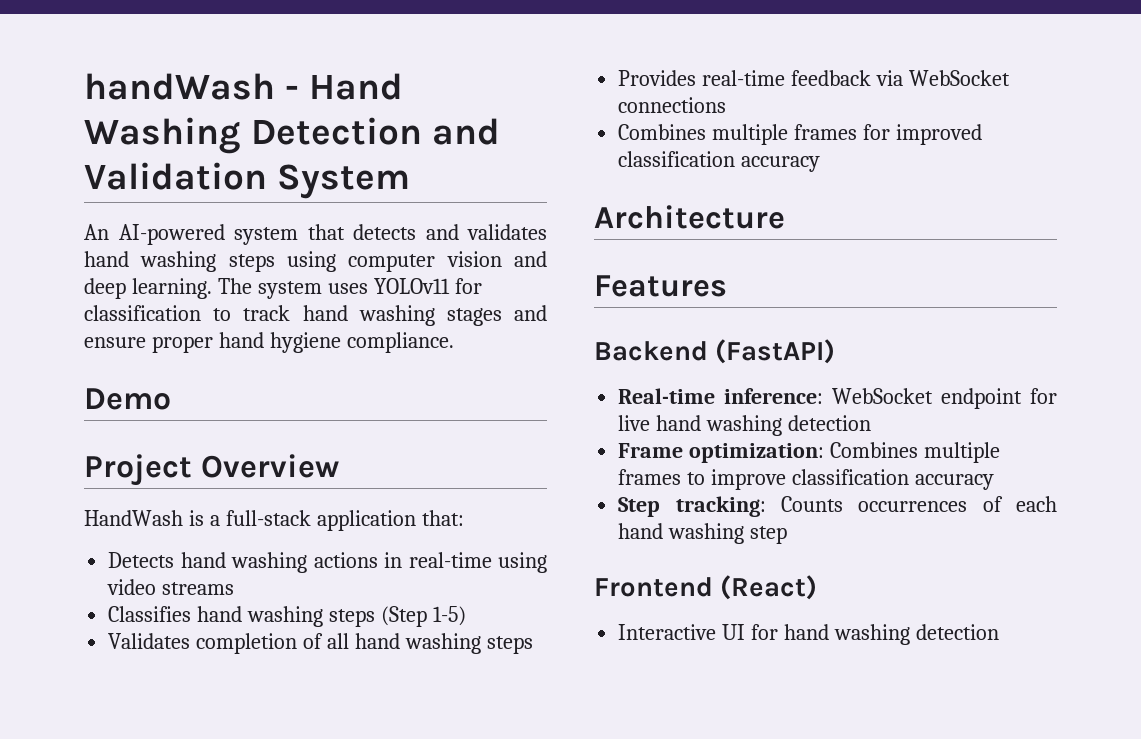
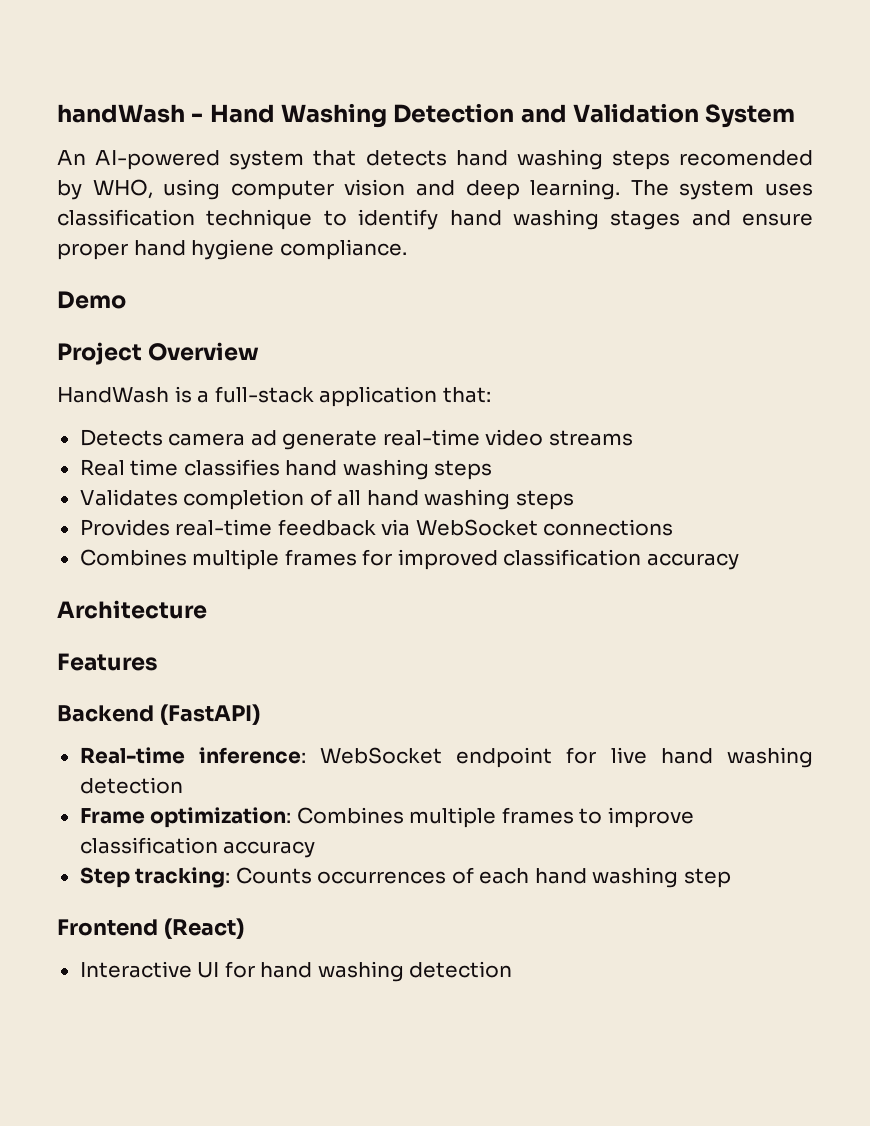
[425,224,547,240] [84,251,275,272] and validates hand washing steps -> [455,149,813,170] [57,179,153,200] hand washing steps recomended by WHO,
[373,278,482,294] [84,305,291,321] YOLOv11 for classification to track -> [57,209,439,230] classification technique to identify
[180,552,548,573] hand washing actions in real-time using -> [168,429,480,450] camera ad generate real-time
[108,606,466,627] Classifies hand washing steps (Step 1-5) -> [79,459,493,480] Real time classifies hand washing steps

